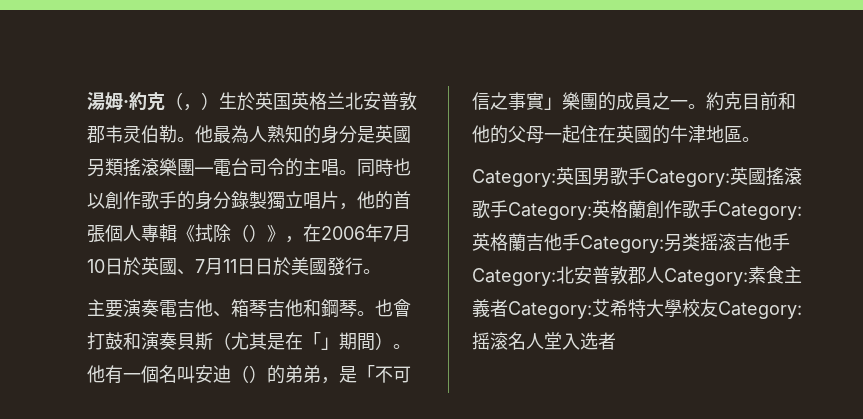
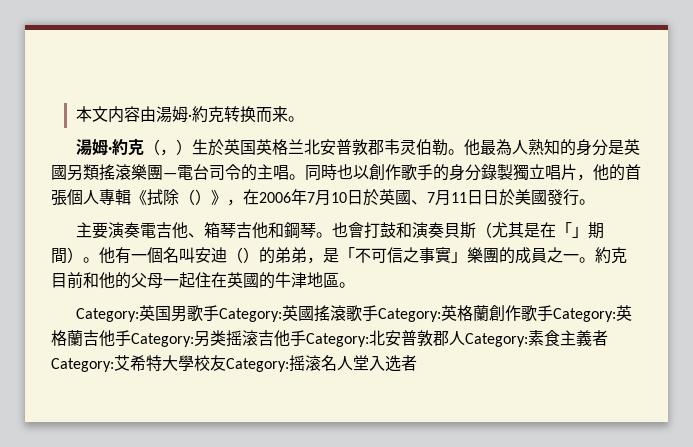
(87, 101) none -> [75,106,304,123] 本文内容由湯姆·約克转换而来。 //

